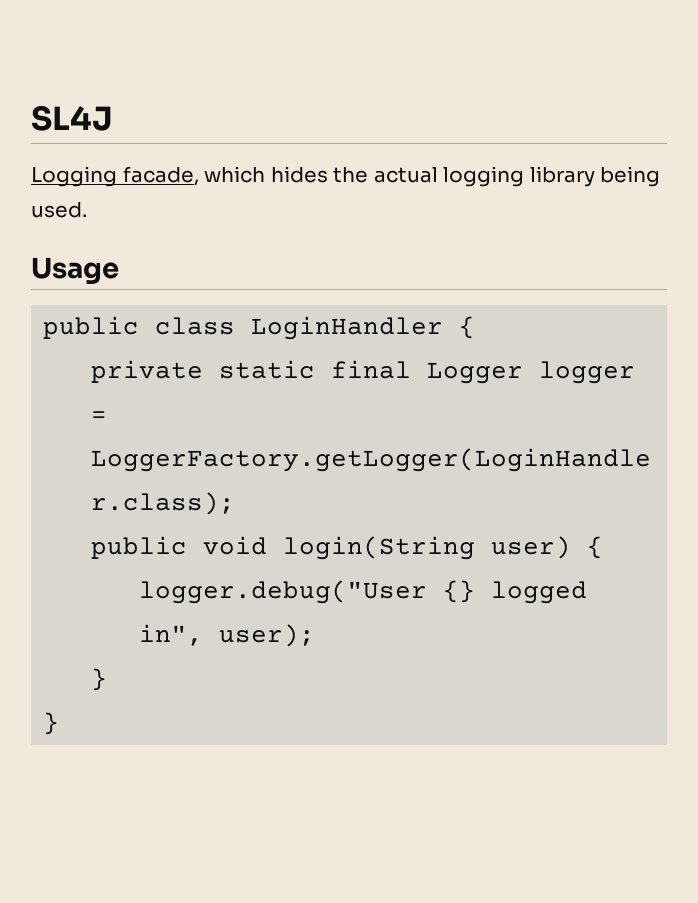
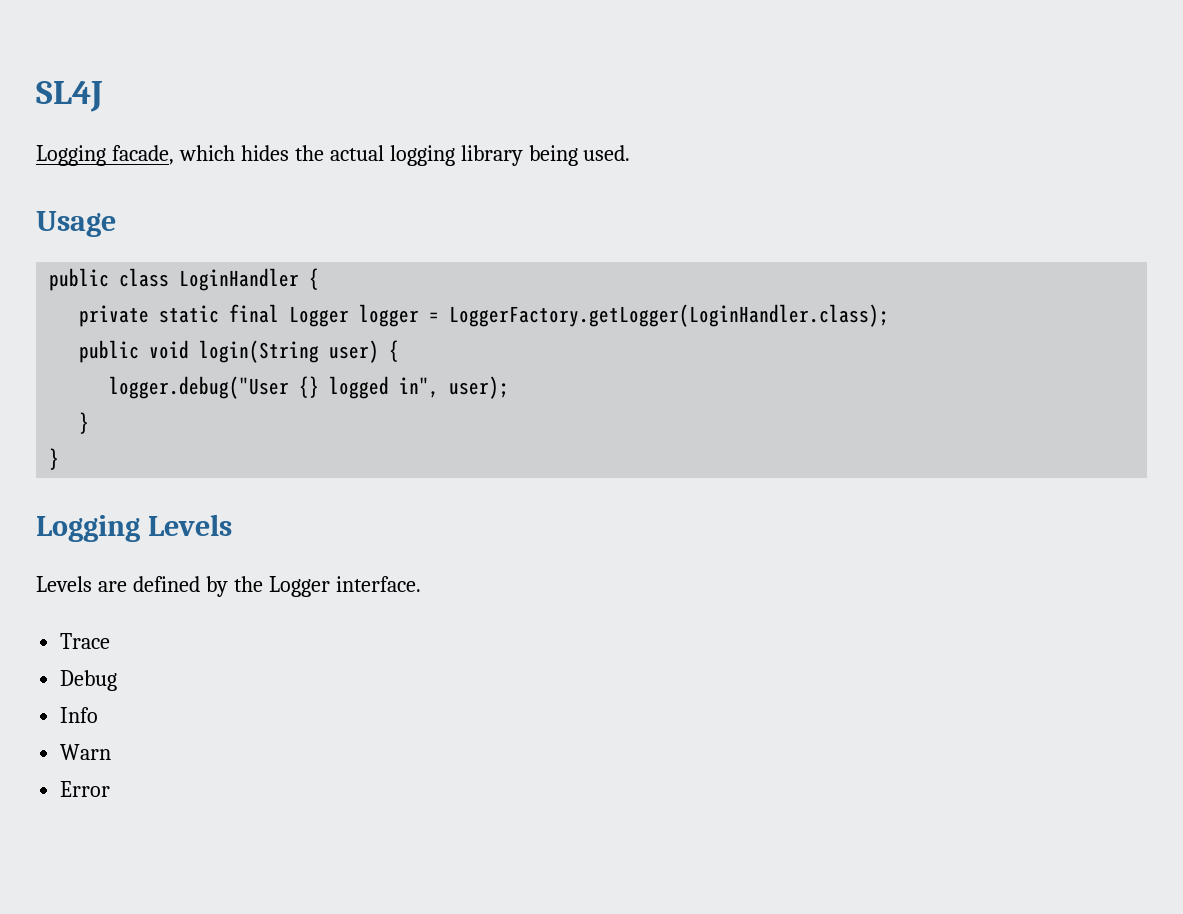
(60, 723) none -> [36,514,232,542] [36,576,421,597] [60,633,111,649] [60,670,118,691] [60,707,99,723] [60,744,112,760] [60,781,111,797] // Logging Levels // Levels are defined by the Logger interface. // Trace // Debug // Info // Warn // Error

